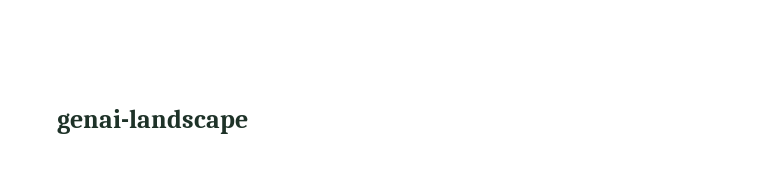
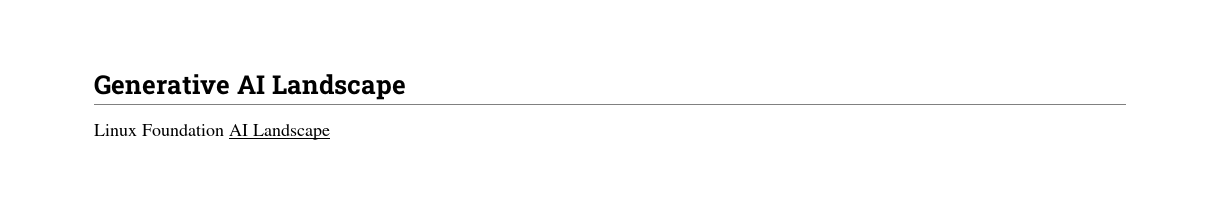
[57,109,248,134] genai-landscape -> [94,74,407,100] [94,124,330,140] Generative AI Landscape // Linux Foundation AI Landscape

